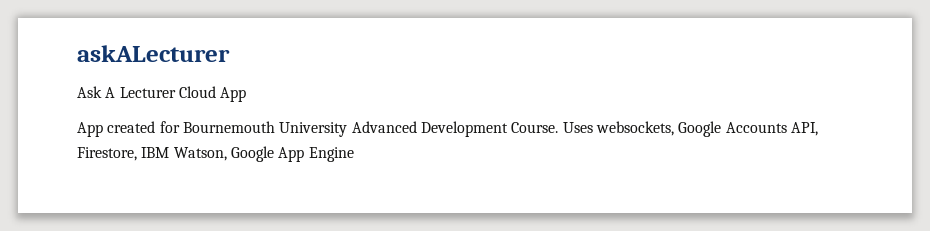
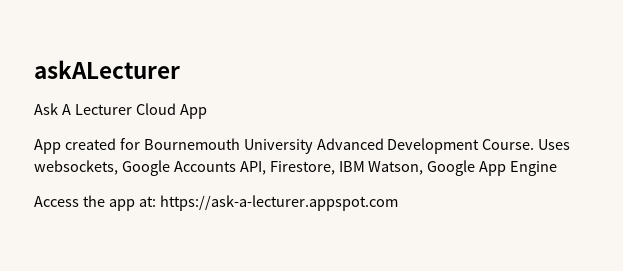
(354, 154) none -> [34,195,398,211] // Access the app at: https://ask-a-lecturer.appspot.com

